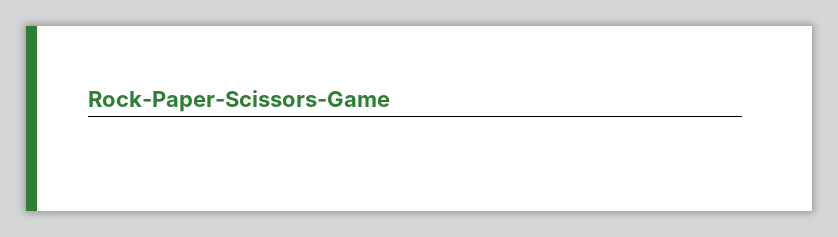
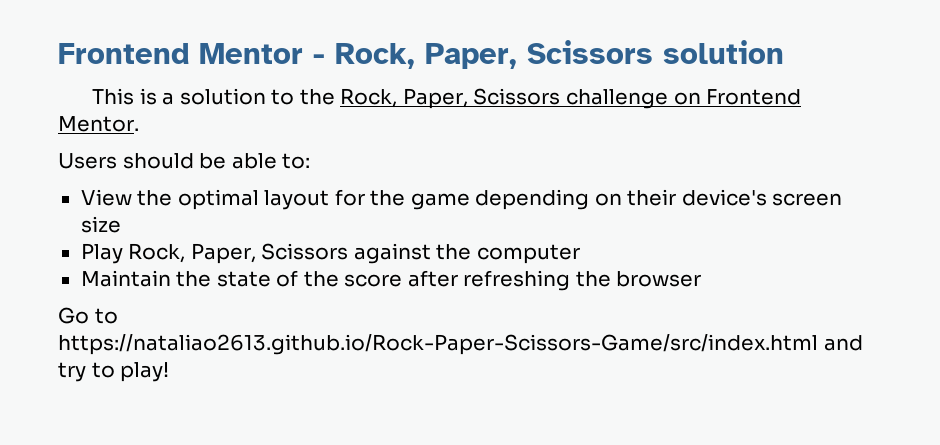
[88,90,390,112] Rock-Paper-Scissors-Game -> [58,40,784,69] [92,88,802,109] [58,116,139,132] [58,153,311,169] [80,189,843,210] [80,216,121,233] [80,243,580,264] [80,270,702,291] [58,307,118,324] [58,334,863,355] [58,362,170,382] Frontend Mentor - Rock, Paper, Scissors solution // This is a solution to the Rock, Paper, Scissors challenge on Frontend Mentor. // Users should be able to: // View the optimal layout for the game depending on their device's screen size // Play Rock, Paper, Scissors against the computer // Maintain the state of the score after refreshing the browser // Go to https://nataliao2613.github.io/Rock-Paper-Scissors-Game/src/index.html and try to play!

